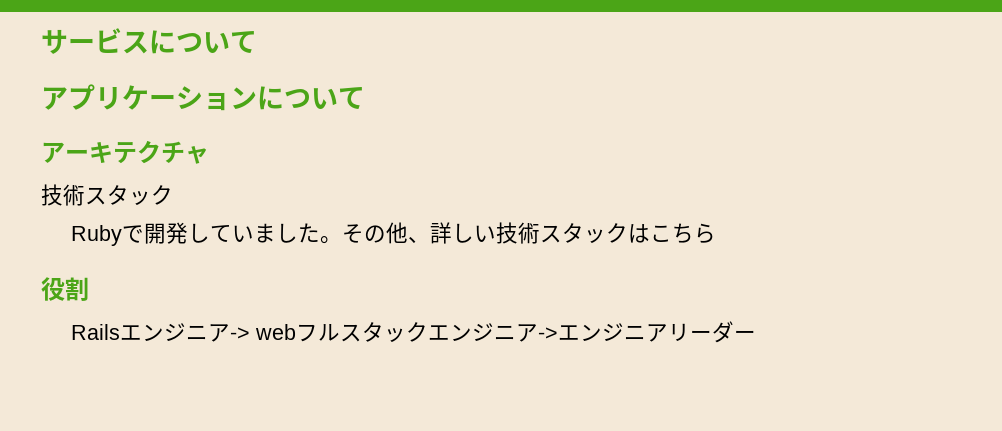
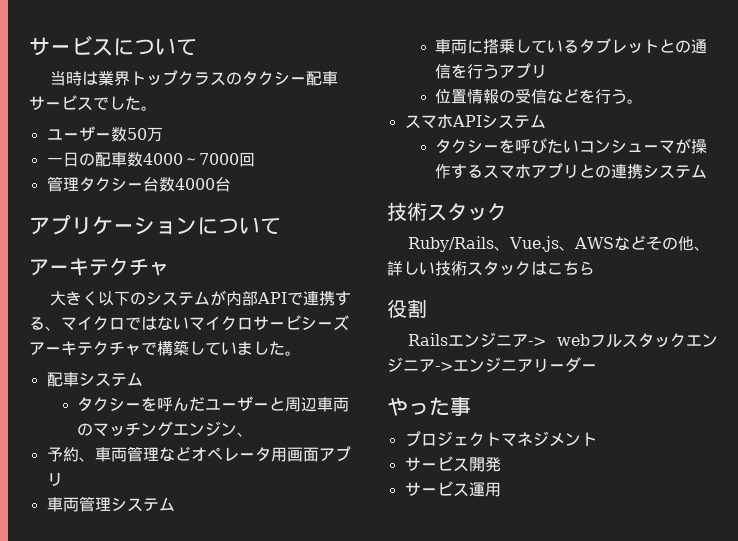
(257, 42) none -> [50,70,339,86] [29,95,157,111] [46,126,163,142] [46,152,255,167] [46,176,231,192] // 当時は業界トップクラスのタクシー配車サービスでした。 // ユーザー数50万 // 一日の配車数4000～7000回 // 管理タクシー台数4000台
[41,184,173,206] [71,222,343,246] 技術スタック // Rubyで開発していました。 -> [50,290,352,306] [29,315,349,331] [29,340,301,356] [46,372,143,387] [77,396,350,412] [77,421,254,437] [46,446,351,462] [46,472,63,486] [46,496,175,512] [435,38,708,54] [435,63,548,79] [435,88,644,104] [404,114,546,129] [435,138,708,154] [435,163,708,179] [387,202,507,221] [408,235,647,252] 大きく以下のシステムが内部APIで連携する、マイクロではないマイクロサービシーズアーキテクチャで構築していました。 // 配車システム // タクシーを呼んだユーザーと周辺車両のマッチングエンジン、 // 予約、車両管理などオペレータ用画面アプリ // 車両管理システム // 車両に搭乗しているタブレットとの通信を行うアプリ // 位置情報の受信などを行う。 // スマホAPIシステム // タクシーを呼びたいコンシューマが操作するスマホアプリとの連携システム // 技術スタック // Ruby/Rails、Vue.js、AWSなど
(757, 335) none -> [387,397,471,416] [404,431,597,447] [404,456,501,472] [404,481,501,497] // やった事 // プロジェクトマネジメント // サービス開発 // サービス運用

